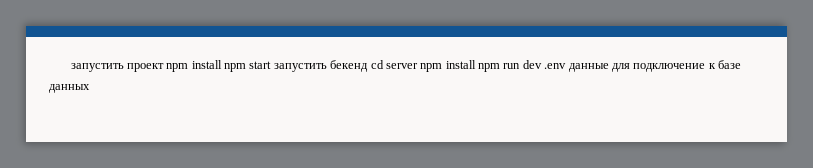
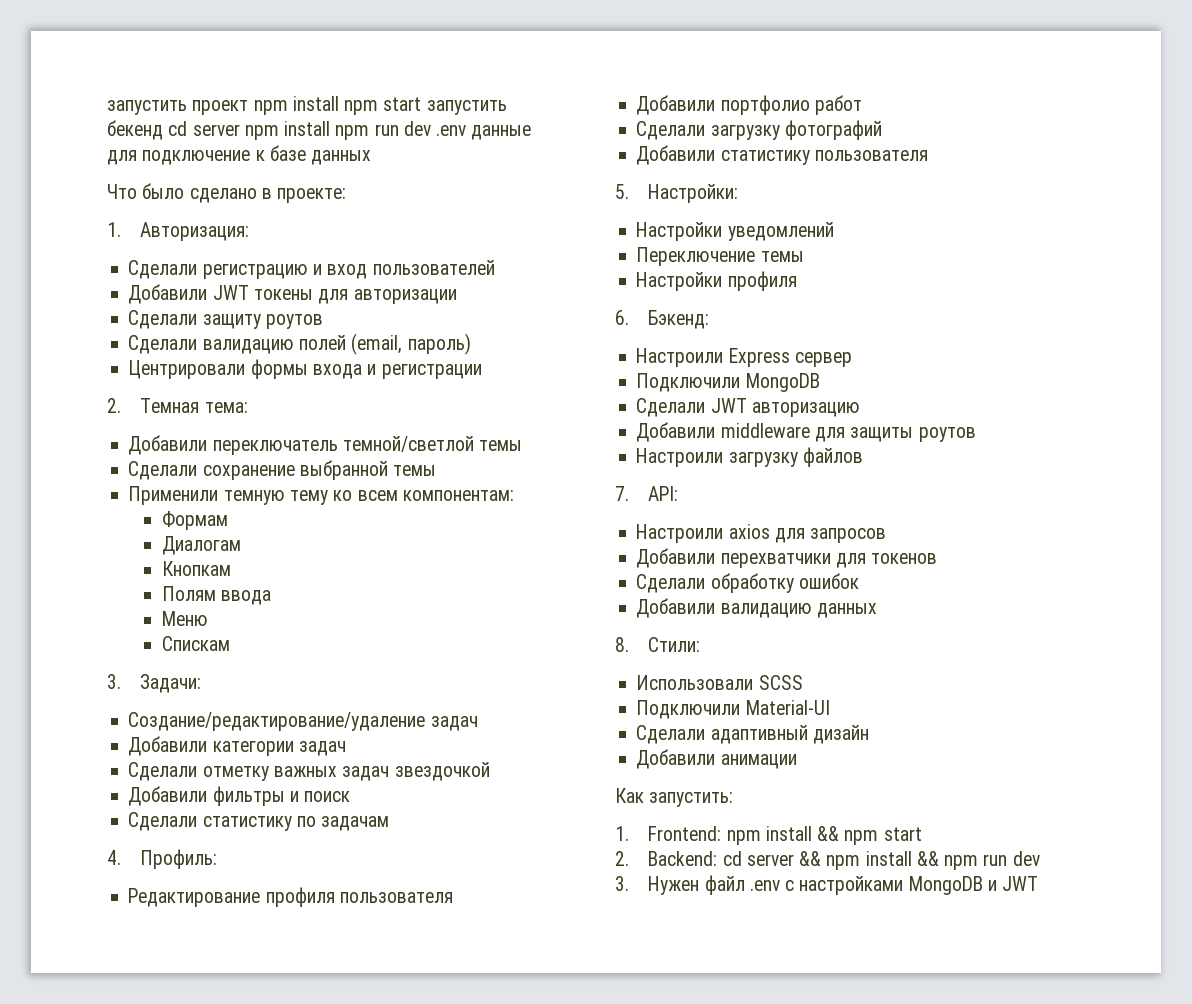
(90, 88) none -> [107,183,347,203] [107,222,250,241] [128,260,495,279] [128,284,457,304] [128,310,323,329] [128,333,471,355] [128,359,482,379] [107,398,248,413] [128,435,523,455] [128,460,437,480] [128,486,514,505] [161,511,228,530] [161,536,241,555] [161,561,231,576] [161,586,272,605] [161,611,208,626] [161,636,230,651] [107,674,202,693] [128,712,478,731] [128,736,346,756] [128,762,490,781] [128,786,351,806] [128,812,390,831] [107,849,218,869] [128,887,453,907] [636,95,862,115] [636,120,882,140] [636,145,928,165] [615,184,739,203] [636,222,834,241] [636,247,804,266] [636,271,797,291] [615,310,710,329] [636,348,852,367] [636,373,820,392] [636,398,860,417] [636,422,976,442] [636,447,863,467] [615,486,679,501] [636,524,887,543] [636,548,938,568] [636,573,859,593] [636,598,877,618] [615,637,701,652] [636,675,803,690] [636,700,830,719] [636,725,869,744] [636,749,797,769] [615,788,734,807] [615,826,922,845] [615,851,1040,870] [615,875,1039,895] // Что было сделано в проекте: // 1. Авторизация: // Сделали регистрацию и вход пользователей // Добавили JWT токены для авторизации // Сделали защиту роутов // Сделали валидацию полей (email, пароль) // Центрировали формы входа и регистрации // 2. Темная тема: // Добавили переключатель темной/светлой темы // Сделали сохранение выбранной темы // Применили темную тему ко всем компонентам: // Формам // Диалогам // Кнопкам // Полям ввода // Меню // Спискам // 3. Задачи: // Создание/редактирование/удаление задач // Добавили категории задач // Сделали отметку важных задач звездочкой // Добавили фильтры и поиск // Сделали статистику по задачам // 4. Профиль: // Редактирование профиля пользователя // Добавили портфолио работ // Сделали загрузку фотографий // Добавили статистику пользователя // 5. Настройки: // Настройки уведомлений // Переключение темы // Настройки профиля // 6. Бэкенд: // Настроили Express сервер // Подключили MongoDB // Сделали JWT авторизацию // Добавили middleware для защиты роутов // Настроили загрузку файлов // 7. API: // Настроили axios для запросов // Добавили перехватчики для токенов // Сделали обработку ошибок // Добавили валидацию данных // 8. Стили: // Использовали SCSS // Подключили Material-UI // Сделали адаптивный дизайн // Добавили анимации // Как запустить: // 1. Frontend: npm install && npm start // 2. Backend: cd server && npm install && npm run dev // 3. Нужен файл .env с настройками MongoDB и JWT

